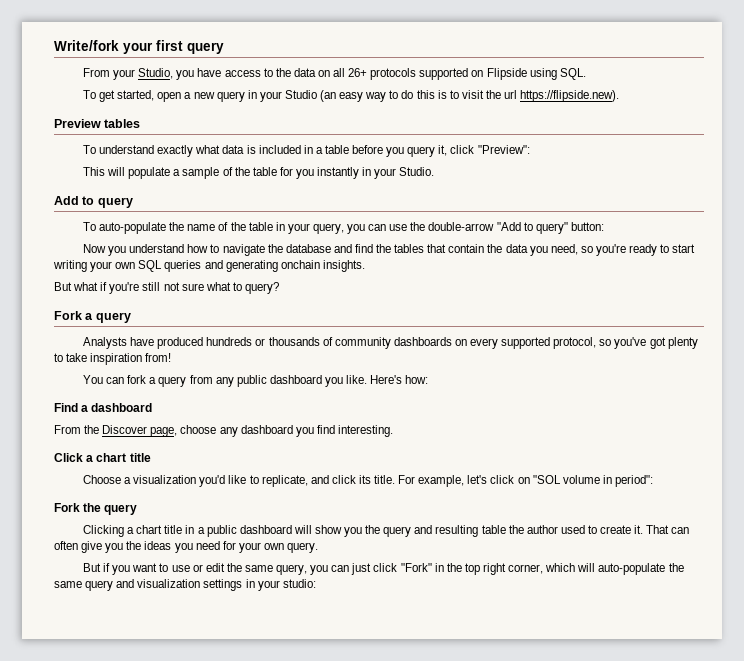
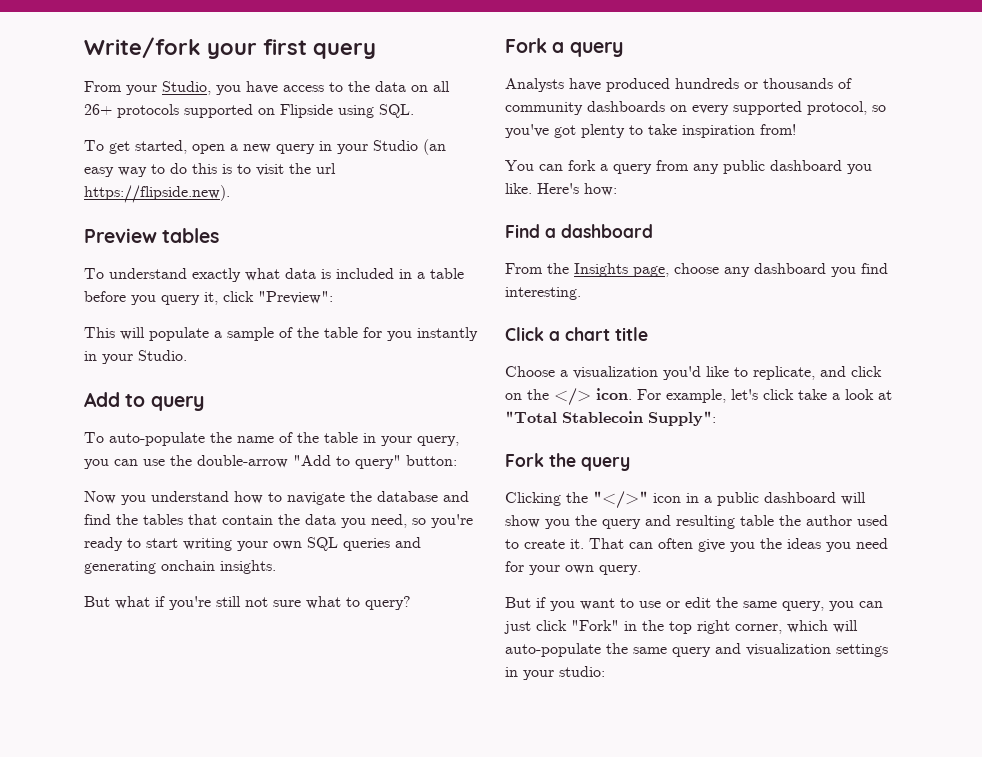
[102,425,148,434] Discover -> [574,263,628,277] Insights
[358,475,654,487] its title. For example, let's click on "SOL volume in period": -> [505,388,892,406] [505,411,716,426] on the </> icon. For example, let's click take a look at "Total Stablecoin Supply":
[127,525,183,534] a chart title -> [566,491,681,509] the "</>" icon

